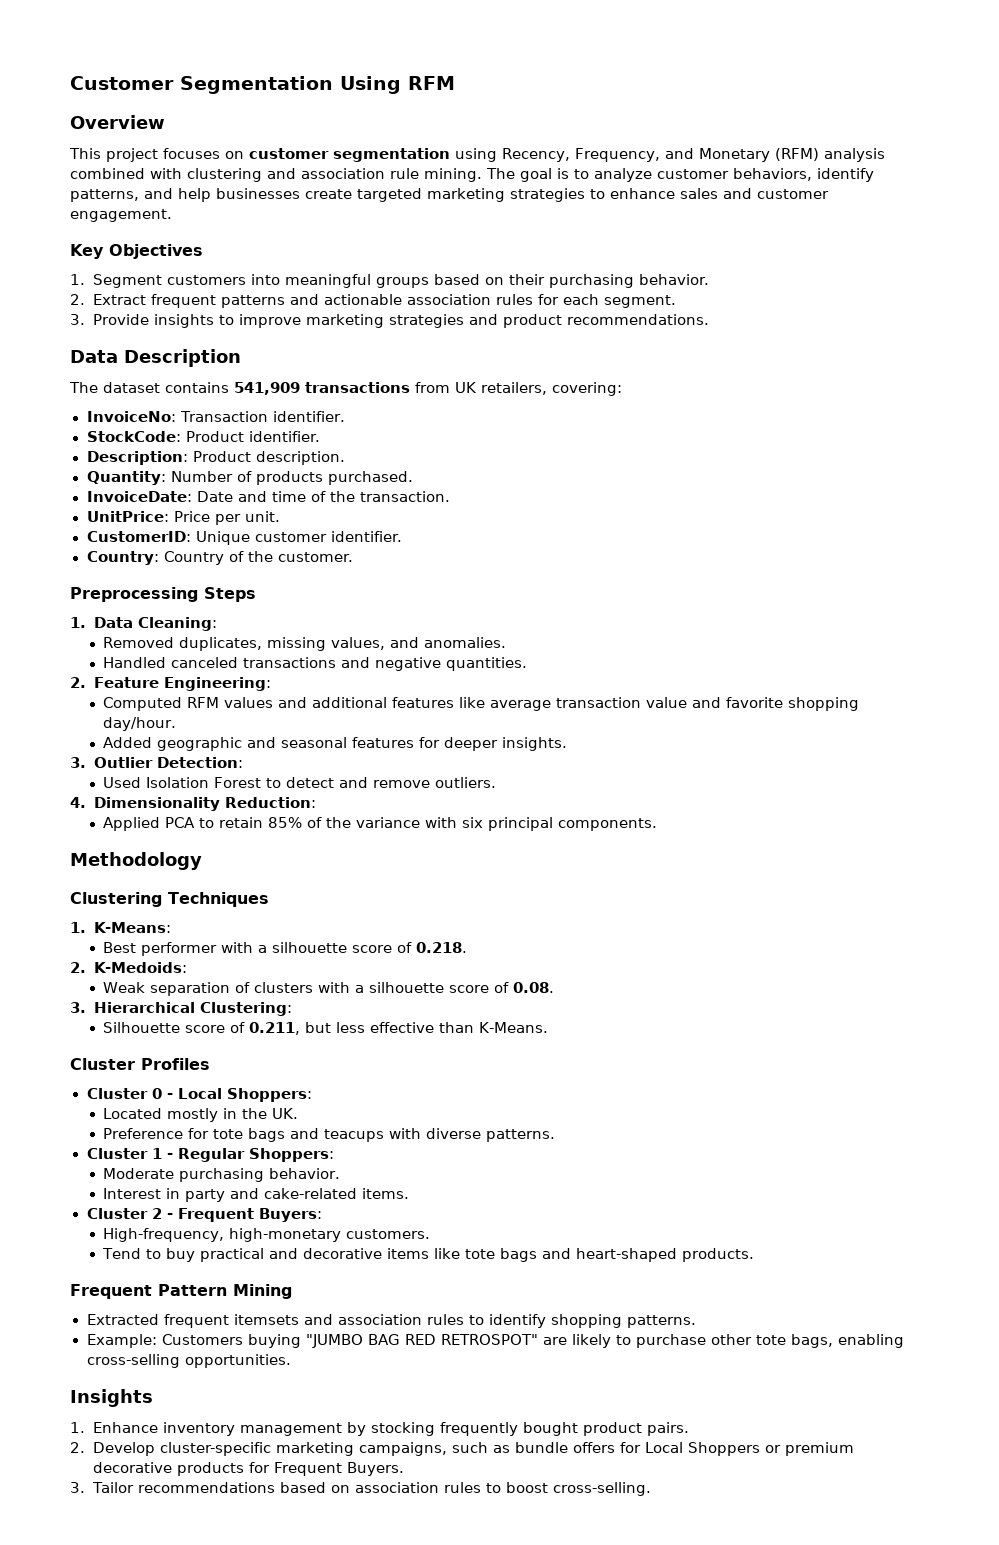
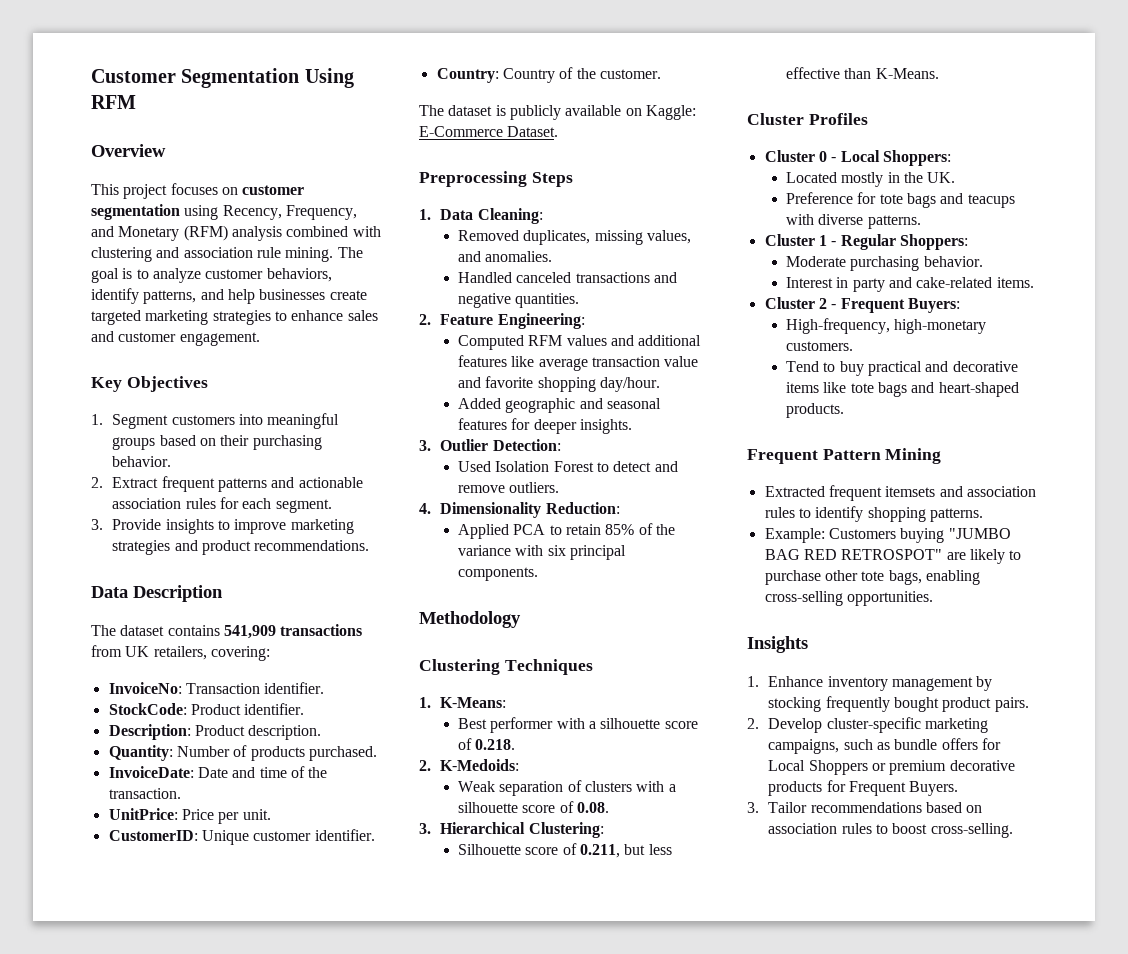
(354, 557) none -> [419,105,696,120] [419,126,559,137] // The dataset is publicly available on Kaggle: E-Commerce Dataset.

